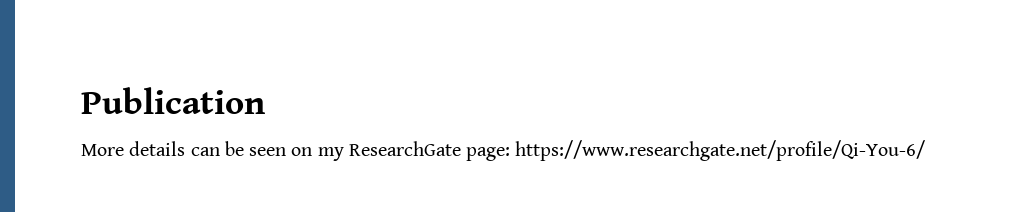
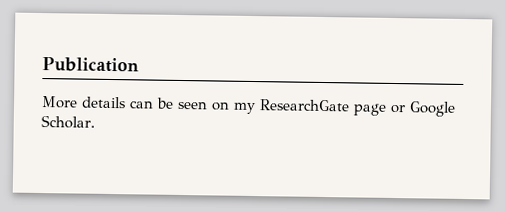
[466,140,926,161] page: https://www.researchgate.net/profile/Qi-You-6/ -> [353,101,456,117] [41,115,95,129] page or Google Scholar.

